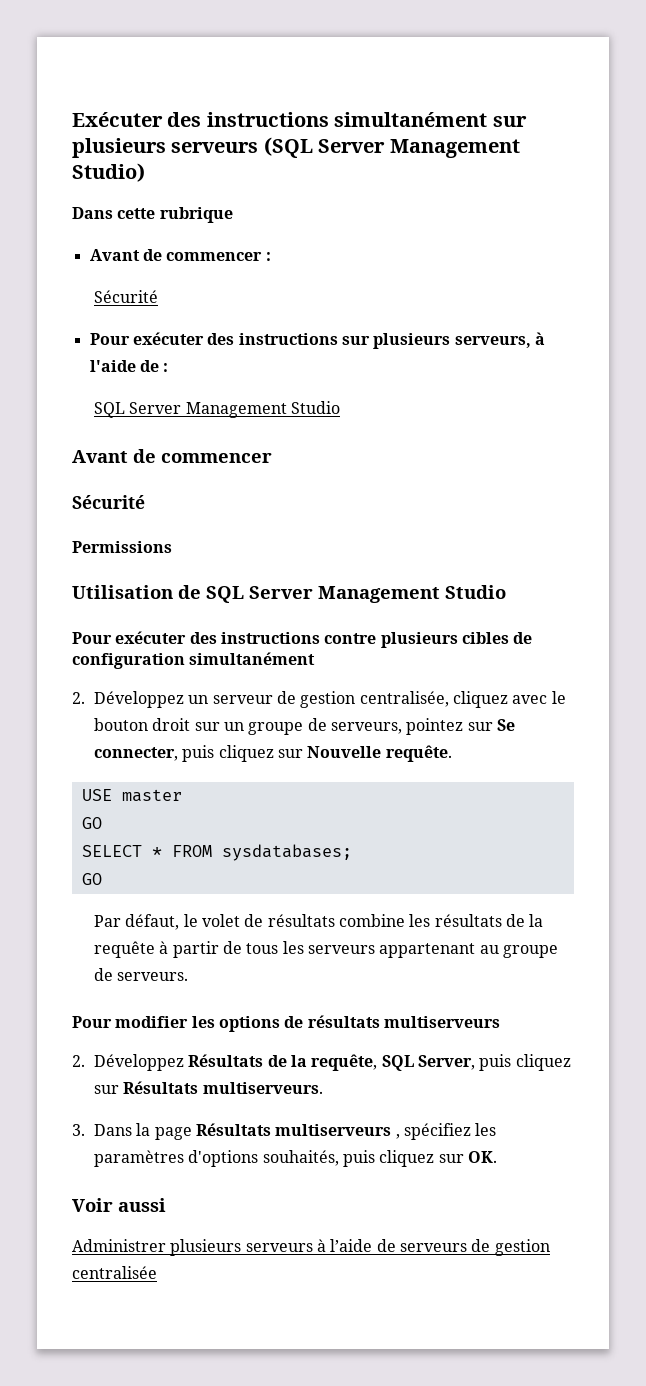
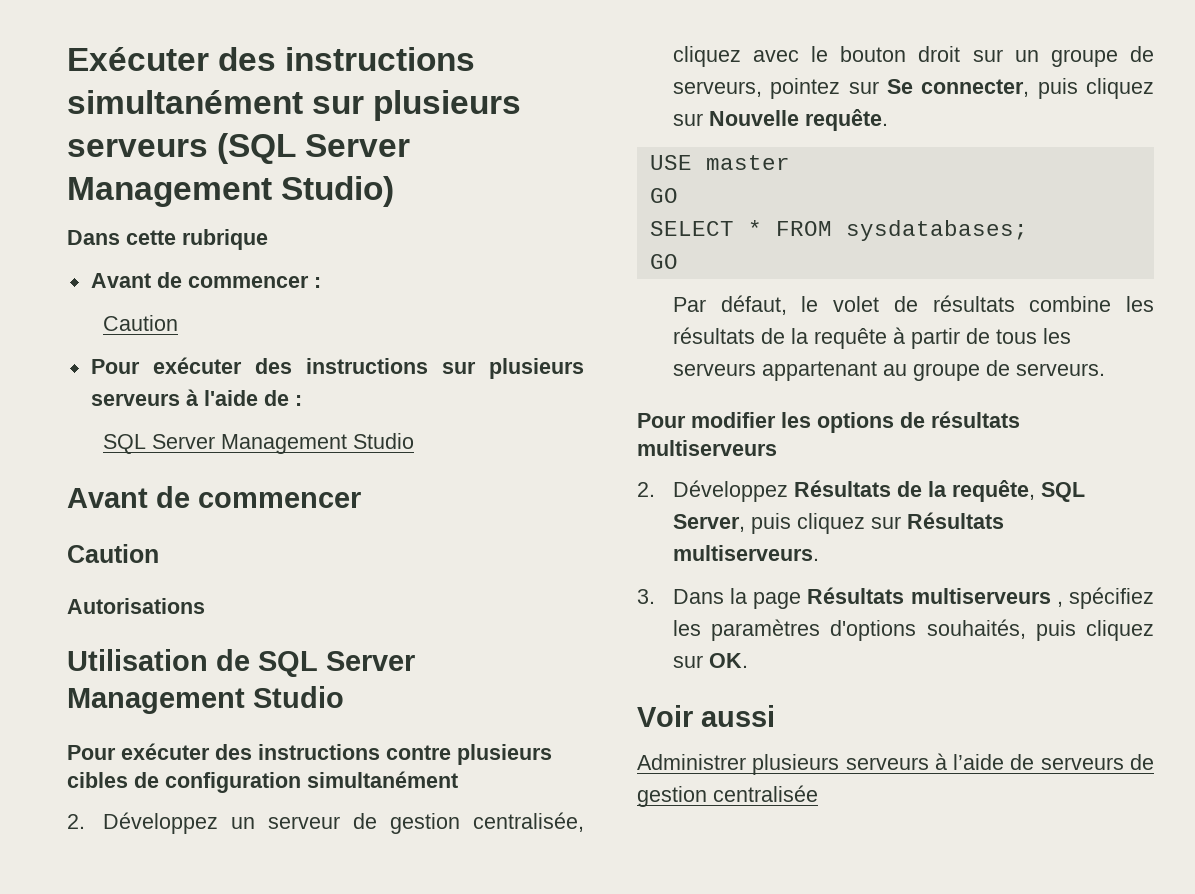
[94,290,159,303] Sécurité -> [102,315,178,331] Caution
[454,336,531,348] serveurs, -> [90,393,180,406] serveurs
[72,495,145,509] [72,541,172,553] Sécurité // Permissions -> [67,544,159,563] [67,598,205,614] Caution // Autorisations

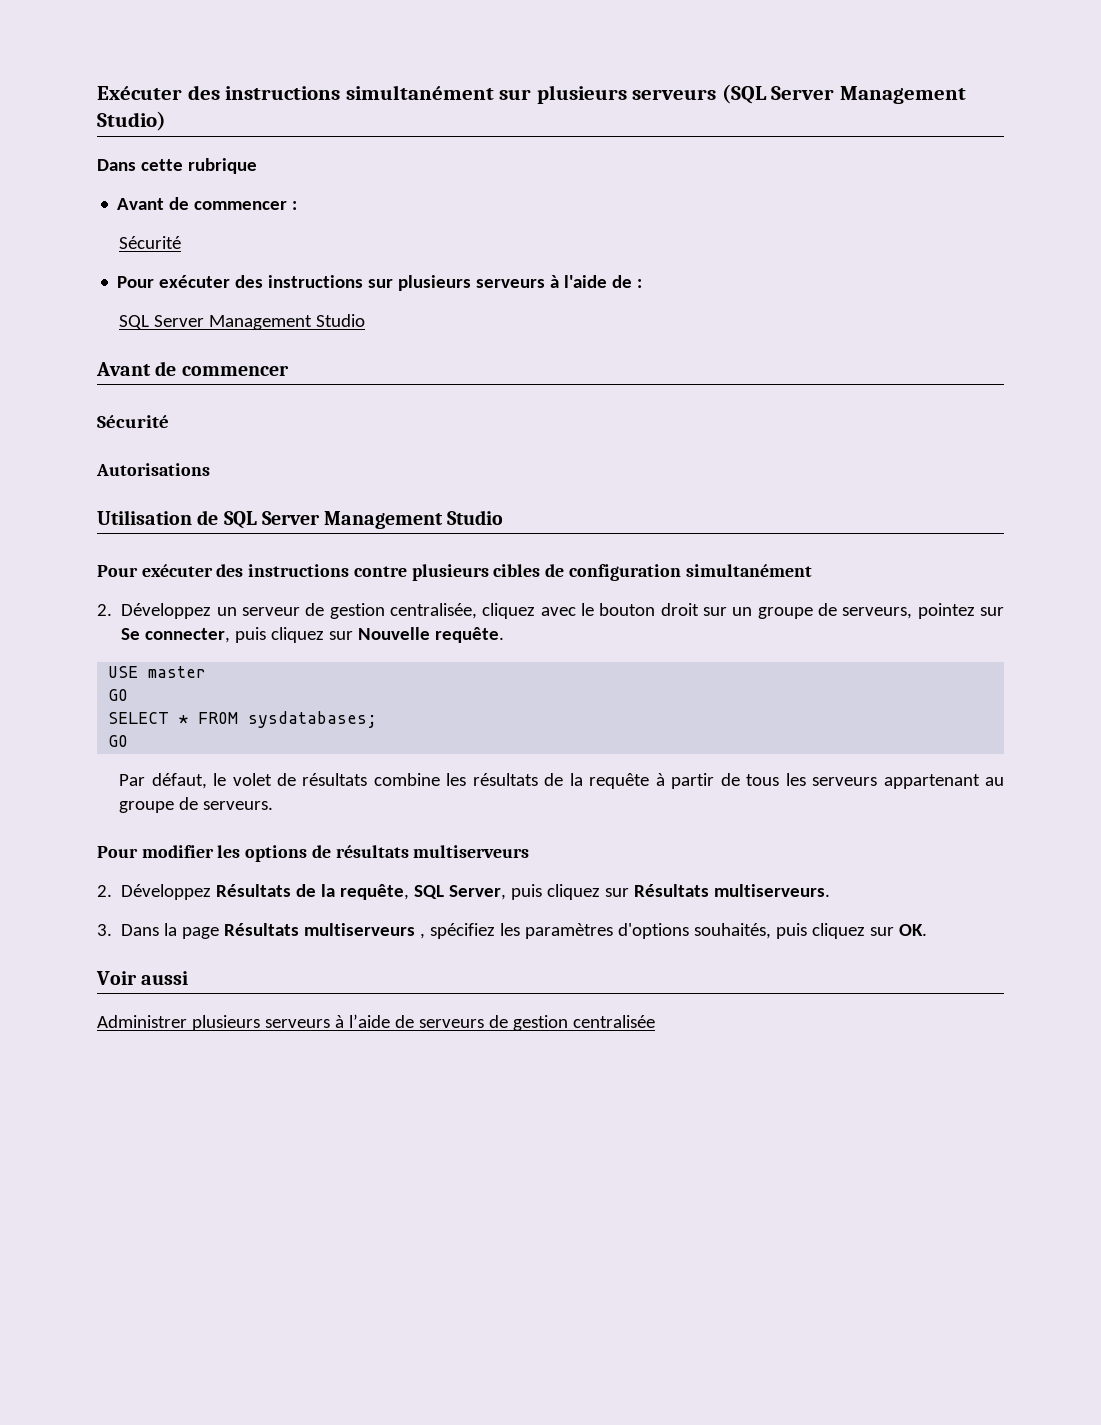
[102,315,178,331] Caution -> [119,236,182,249] Sécurité
[67,544,159,563] Caution -> [97,415,169,428] Sécurité

